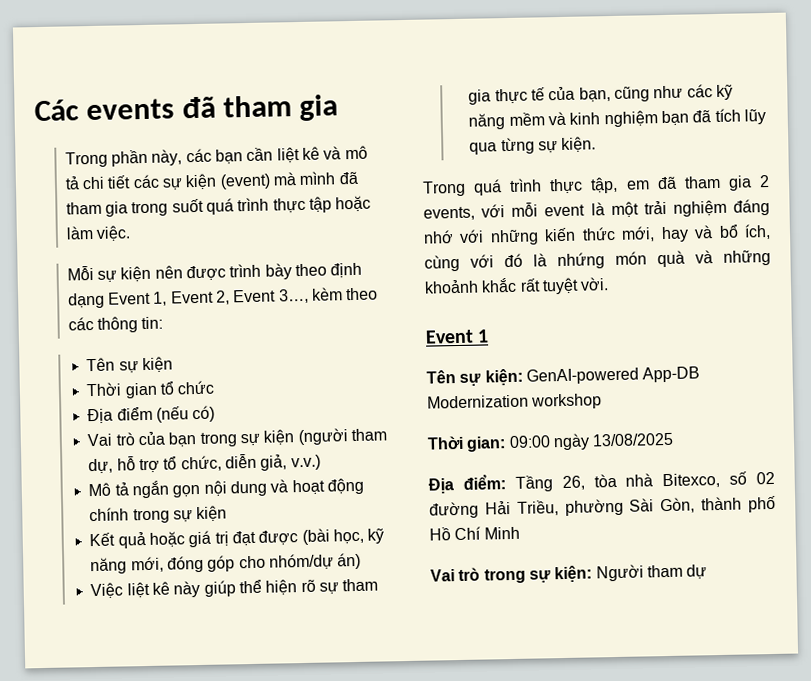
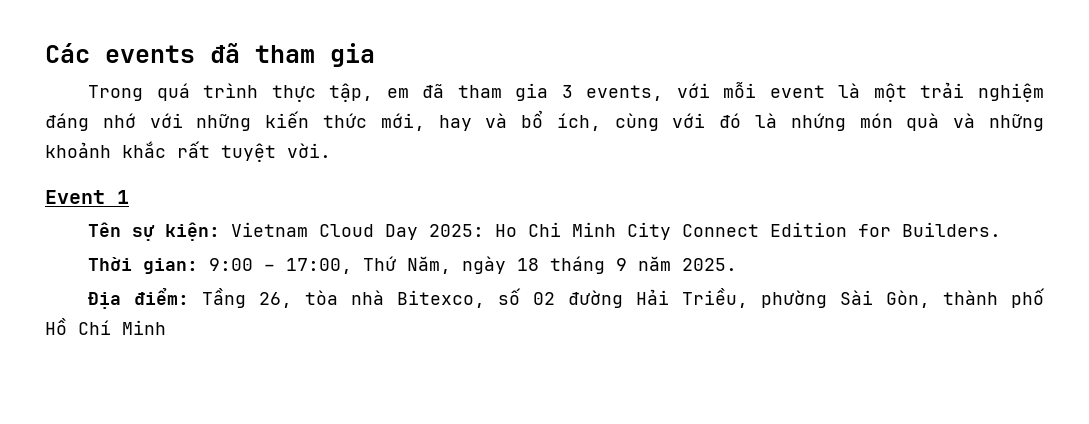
[64,145,368,168] [64,171,358,191] [65,195,372,217] [65,225,132,242] [66,262,363,283] [67,287,379,309] [67,316,164,333] [86,356,173,374] [86,380,215,399] [87,405,216,425] [87,428,387,448] [88,453,321,475] [88,477,364,499] [89,505,228,524] [89,528,385,549] [90,552,362,575] [90,578,379,600] [468,84,733,105] [468,108,766,130] [469,136,597,155] // Trong phần này, các bạn cần liệt kê và mô tả chi tiết các sự kiện (event) mà mình đã tham gia trong suốt quá trình thực tập hoặc làm việc. // Mỗi sự kiện nên được trình bày theo định dạng Event 1, Event 2, Event 3…, kèm theo các thông tin: // Tên sự kiện // Thời gian tổ chức // Địa điểm (nếu có) // Vai trò của bạn trong sự kiện (người tham dự, hỗ trợ tổ chức, diễn giả, v.v.) // Mô tả ngắn gọn nội dung và hoạt động chính trong sự kiện // Kết quả hoặc giá trị đạt được (bài học, kỹ năng mới, đóng góp cho nhóm/dự án) // Việc liệt kê này giúp thể hiện rõ sự tham gia thực tế của bạn, cũng như các kỹ năng mềm và kinh nghiệm bạn đã tích lũy qua từng sự kiện. -> (375, 55) none
[759,174,770,188] 2 -> [561,85,573,98] 3
[525,366,701,385] [427,393,603,410] [427,432,675,452] GenAI-powered App-DB Modernization workshop // Thời gian: 09:00 ngày 13/08/2025 -> [231,222,1002,240] [88,256,738,274] Vietnam Cloud Day 2025: Ho Chi Minh City Connect Edition for Builders. // Thời gian: 9:00 – 17:00, Thứ Năm, ngày 18 tháng 9 năm 2025.
[430,564,708,584] // Vai trò trong sự kiện: Người tham dự -> (166, 327) none

